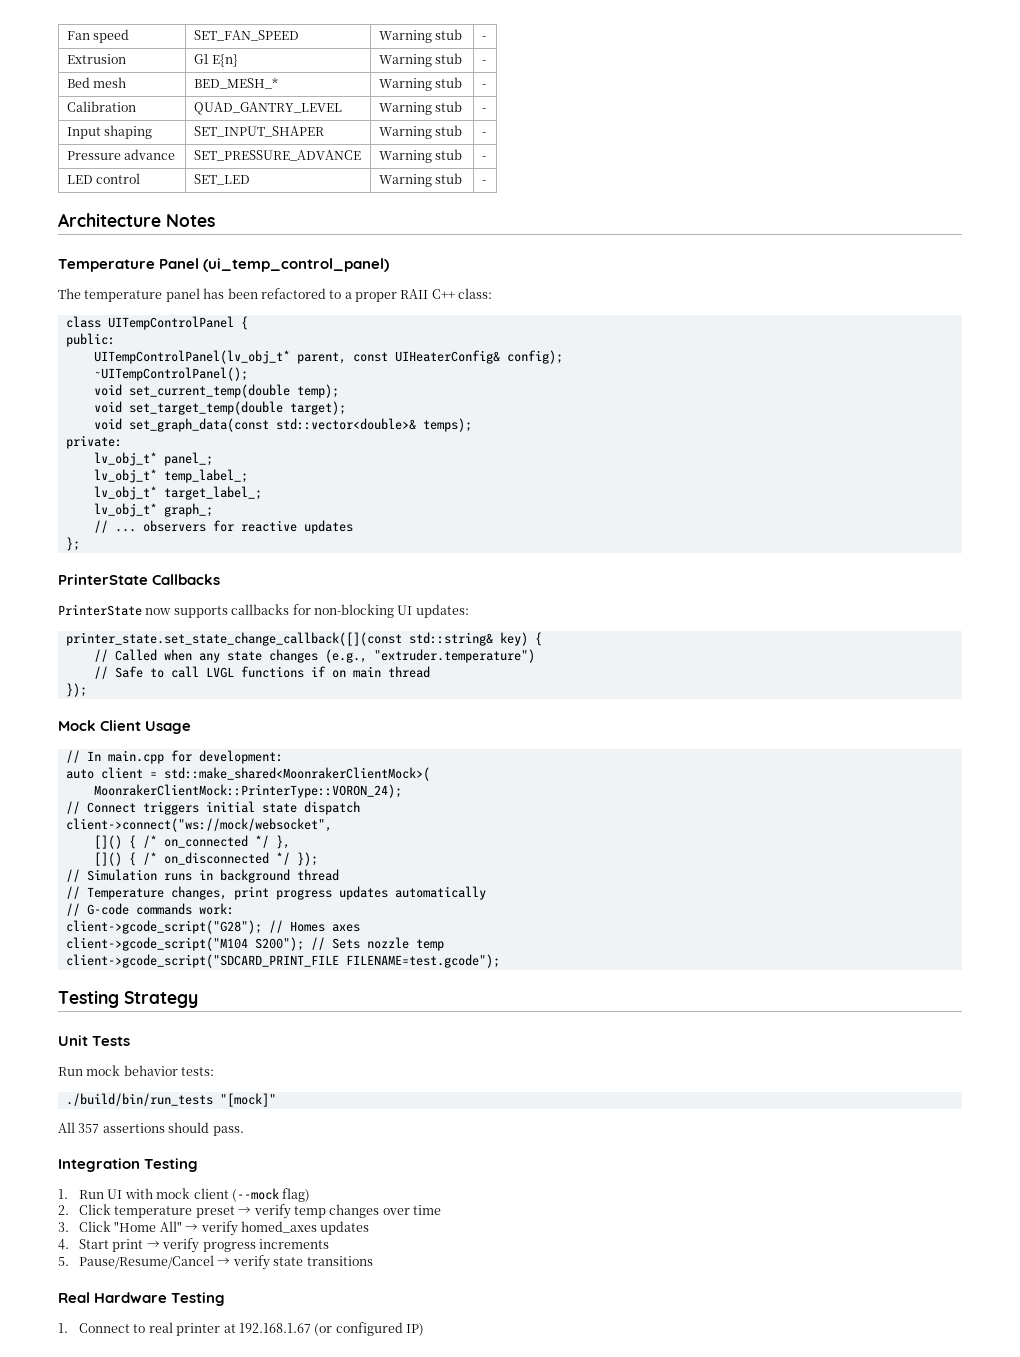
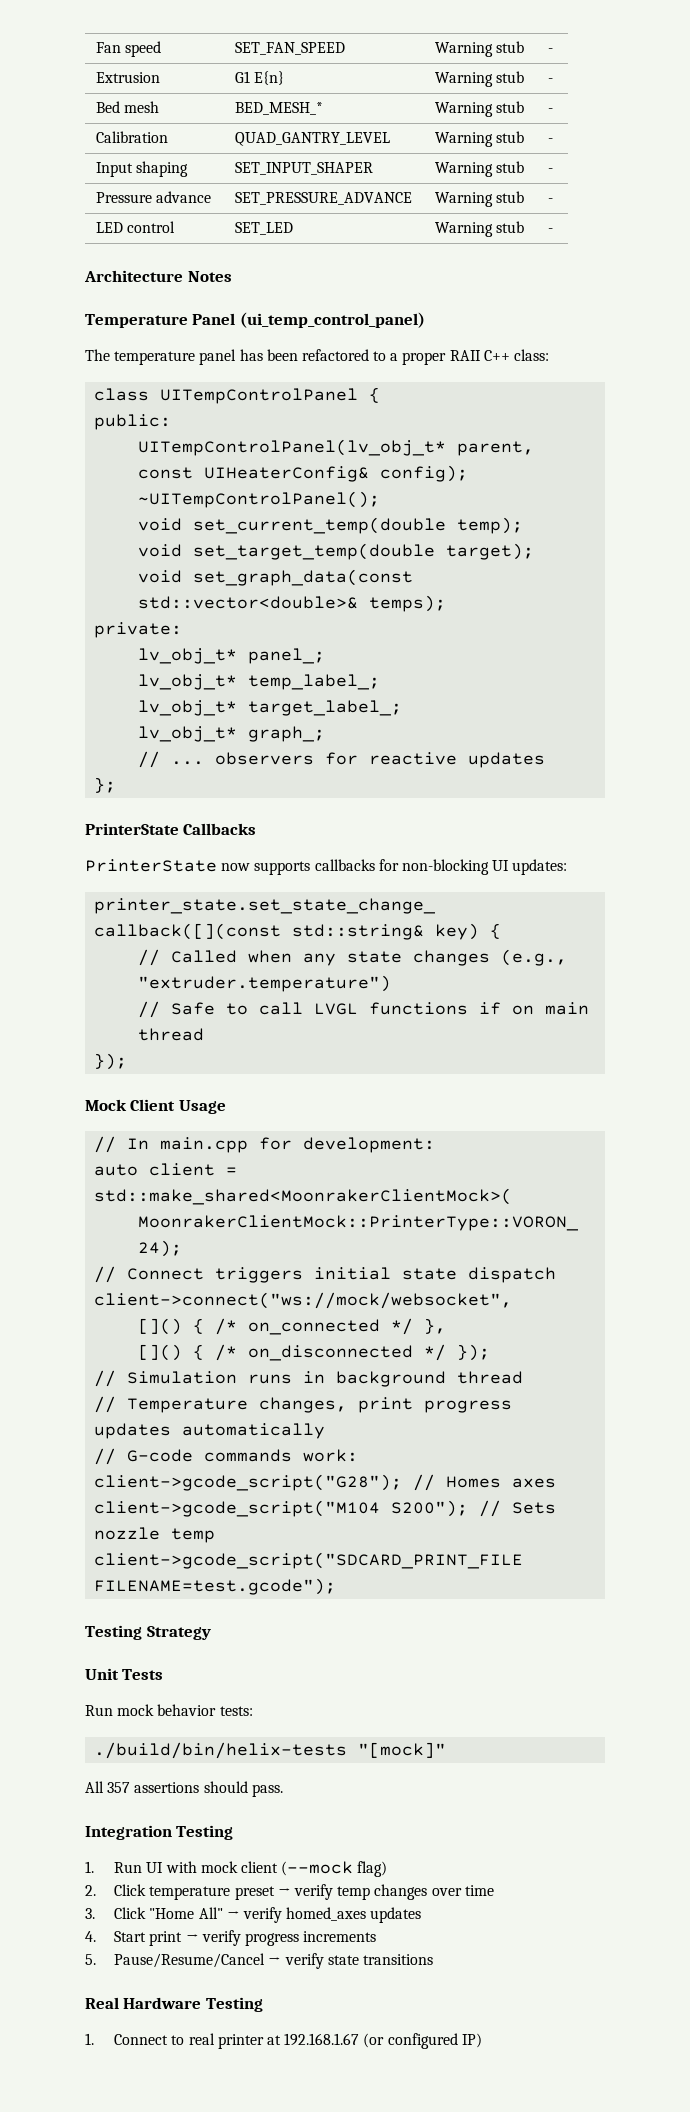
[65,1093,213,1106] ./build/bin/run_tests -> [94,1742,348,1759] ./build/bin/helix-tests

